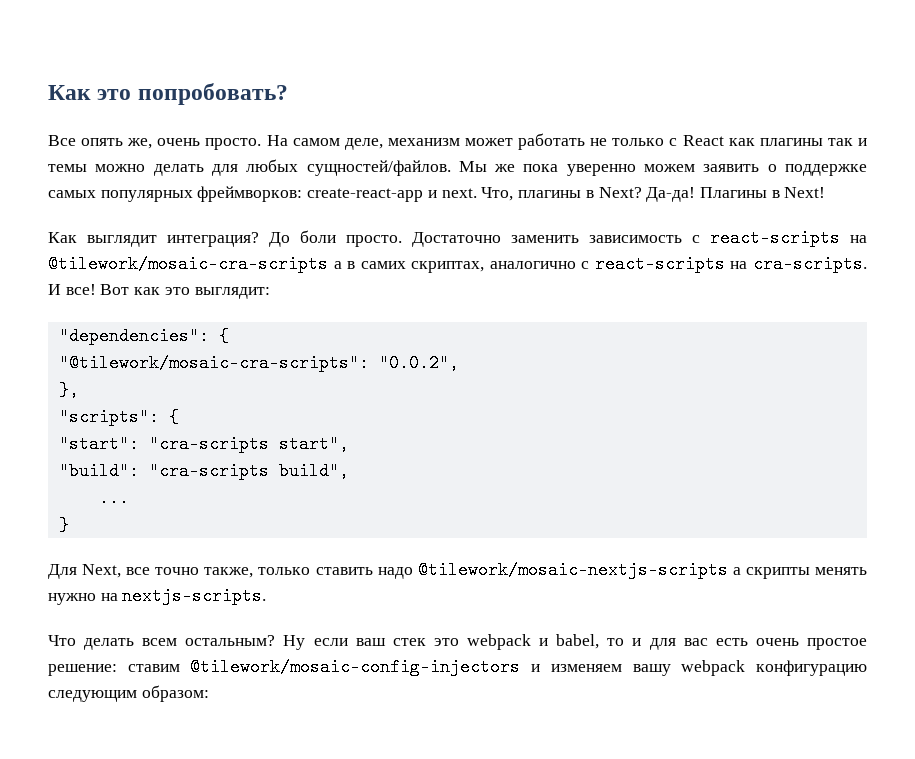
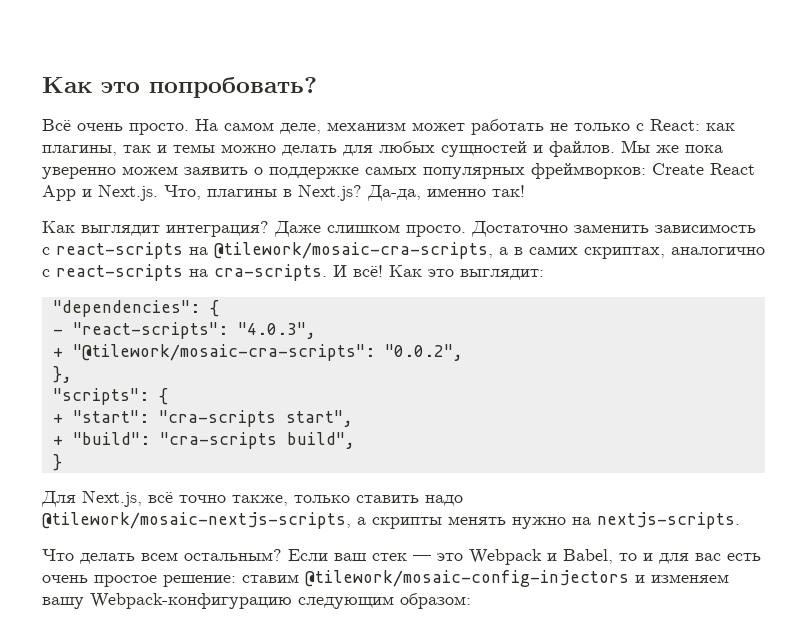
[48,135,153,149] Все опять же, -> [42,119,71,131] Всё
[682,135,823,146] React как плагины -> [650,119,735,131] [42,145,117,156] React: как плагины,
[306,160,451,176] сущностей/файлов. -> [441,141,615,157] сущностей и файлов.
[307,187,826,202] create-react-app и next. Что, плагины в Next? Да-да! Плагины в Next! -> [652,163,755,175] [42,184,525,201] Create React App и Next.js. Что, плагины в Next.js? Да-да, именно так!
[269,230,336,247] До боли -> [274,221,400,237] Даже слишком
[48,255,328,273] @tilework/mosaic-cra-scripts -> [214,242,493,259] @tilework/mosaic-cra-scripts,
[65,284,161,295] все! Вот как -> [353,265,422,277] всё! Как
(229, 336) none -> [52,322,316,339] [52,348,63,357] - "react-scripts": "4.0.3", // +
(179, 417) none -> [52,414,63,423] +
(349, 444) none -> [52,436,63,445] +
[98,489,129,507] // ... -> (355, 440) none
[82,564,151,578] Next, все -> [82,490,173,507] Next.js, всё
[417,561,728,579] @tilework/mosaic-nextjs-scripts -> [42,512,351,529] @tilework/mosaic-nextjs-scripts,
[283,634,600,650] Ну если ваш стек это webpack и babel, -> [288,549,613,565] Если ваш стек — это Webpack и Babel,
[681,660,867,676] webpack конфигурацию -> [90,593,292,609] Webpack-конфигурацию

